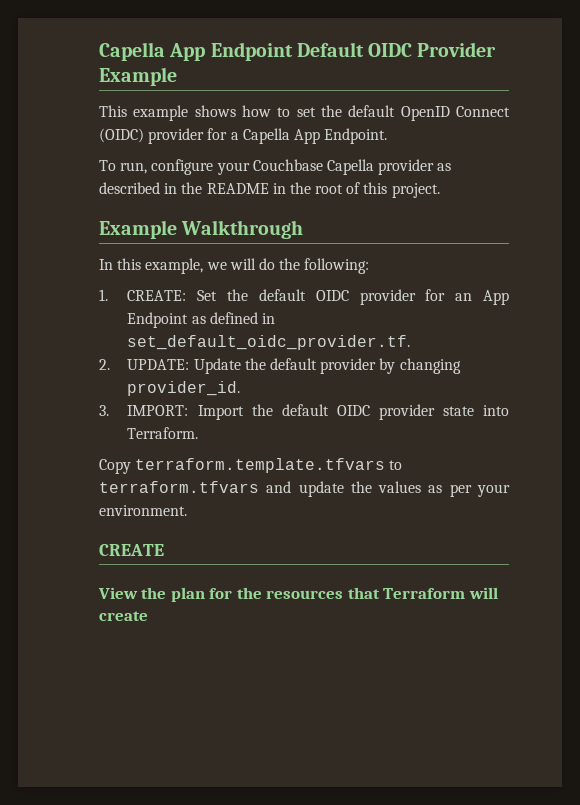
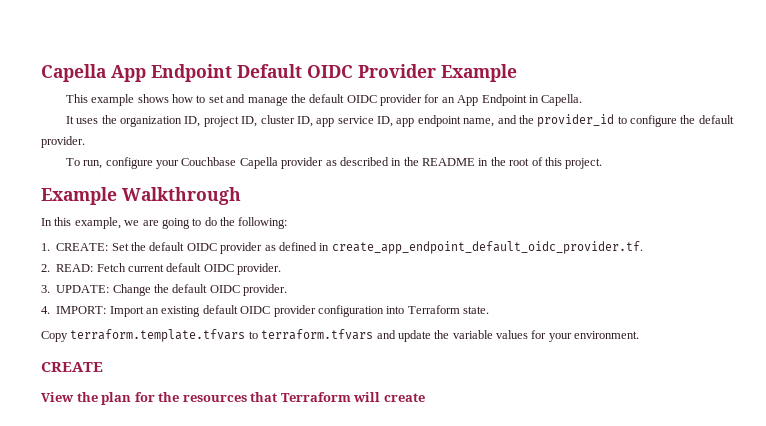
[321,105,510,121] [99,128,388,144] the default OpenID Connect (OIDC) provider for a Capella App Endpoint. -> [226,94,583,106] [65,114,734,127] [41,136,85,148] and manage the default OIDC provider for an App Endpoint in Capella. // It uses the organization ID, project ID, cluster ID, app service ID, app endpoint name, and the provider_id to configure the default provider.
[229,258,256,270] will -> [142,218,202,229] are going to
[425,289,509,305] [127,312,275,328] [127,335,411,350] [99,358,461,374] [127,381,241,396] [99,404,509,420] [127,427,199,439] for an App Endpoint as defined in set_default_oidc_provider.tf. // 2. UPDATE: Update the default provider by changing provider_id. // 3. IMPORT: Import the default OIDC provider state into Terraform. -> [264,241,643,254] [41,263,282,275] [41,284,288,296] [41,305,489,317] as defined in create_app_endpoint_default_oidc_provider.tf. // 2. READ: Fetch current default OIDC provider. // 3. UPDATE: Change the default OIDC provider. // 4. IMPORT: Import an existing default OIDC provider configuration into Terraform state.
[378,481,472,497] values as per -> [452,330,547,339] variable values for

